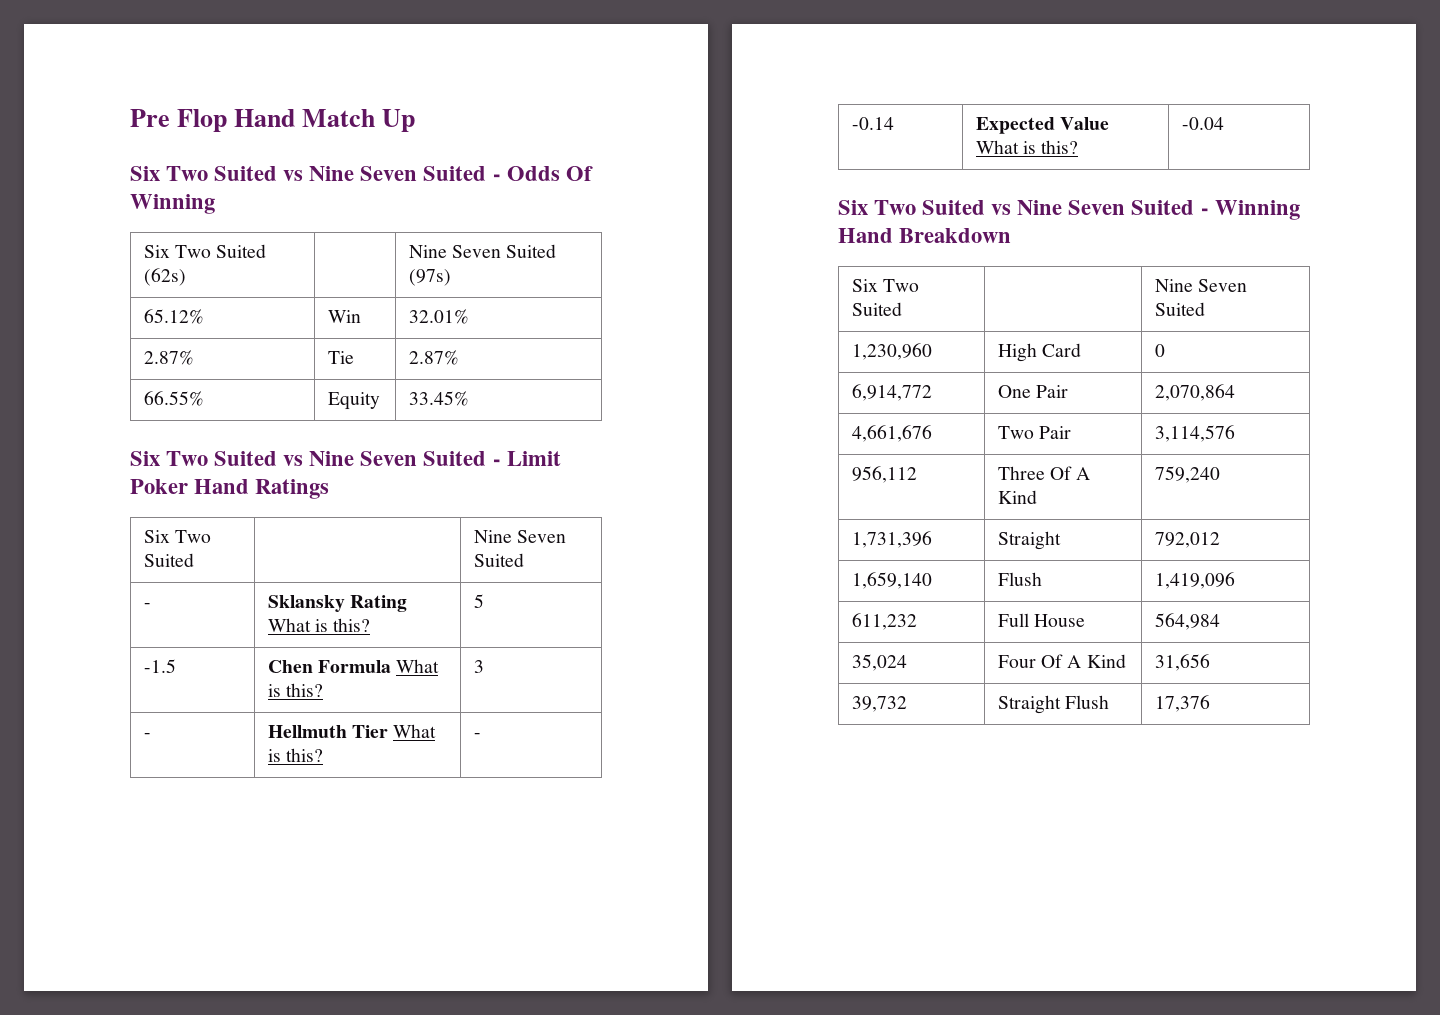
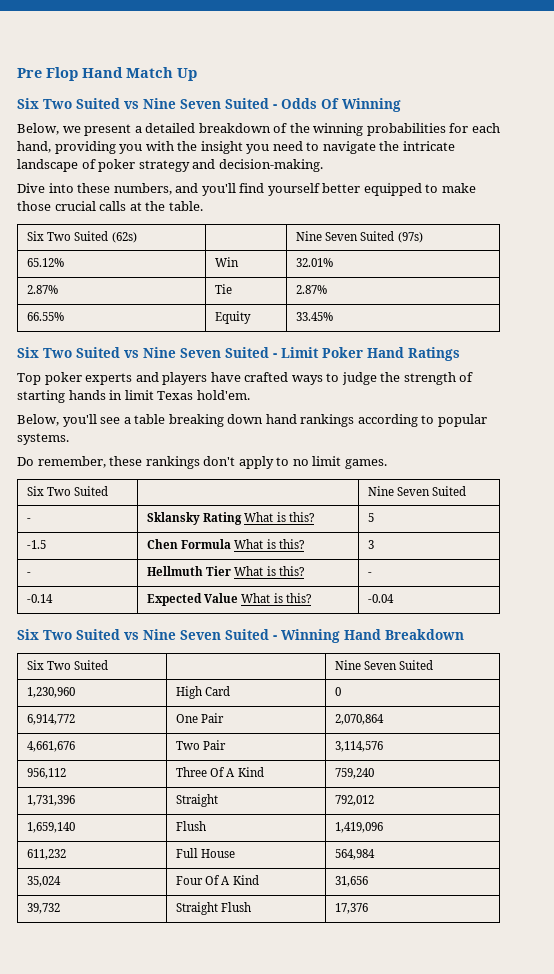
(215, 204) none -> [17,123,500,136] [17,141,455,154] [17,159,323,172] [17,183,476,196] [17,201,203,211] // Below, we present a detailed breakdown of the winning probabilities for each hand, providing you with the insight you need to navigate the intricate landscape of poker strategy and decision-making. // Dive into these numbers, and you'll find yourself better equipped to make those crucial calls at the table.
(330, 489) none -> [17,372,474,385] [17,390,250,403] [17,414,487,427] [17,433,69,445] [17,456,387,469] // Top poker experts and players have crafted ways to judge the strength of starting hands in limit Texas hold'em. // Below, you'll see a table breaking down hand rankings according to popular systems. // Do remember, these rankings don't apply to no limit games.

